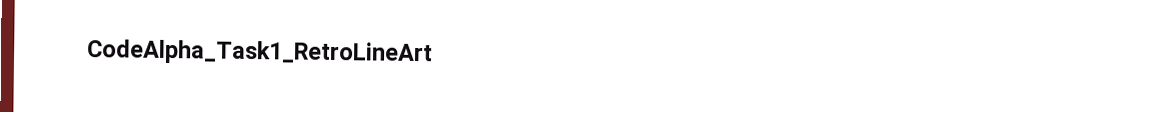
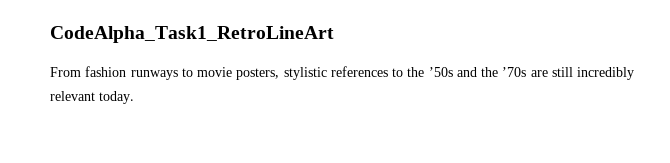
(433, 53) none -> [50,66,634,80] [50,91,134,104] // From fashion runways to movie posters, stylistic references to the ’50s and the ’70s are still incredibly relevant today.

